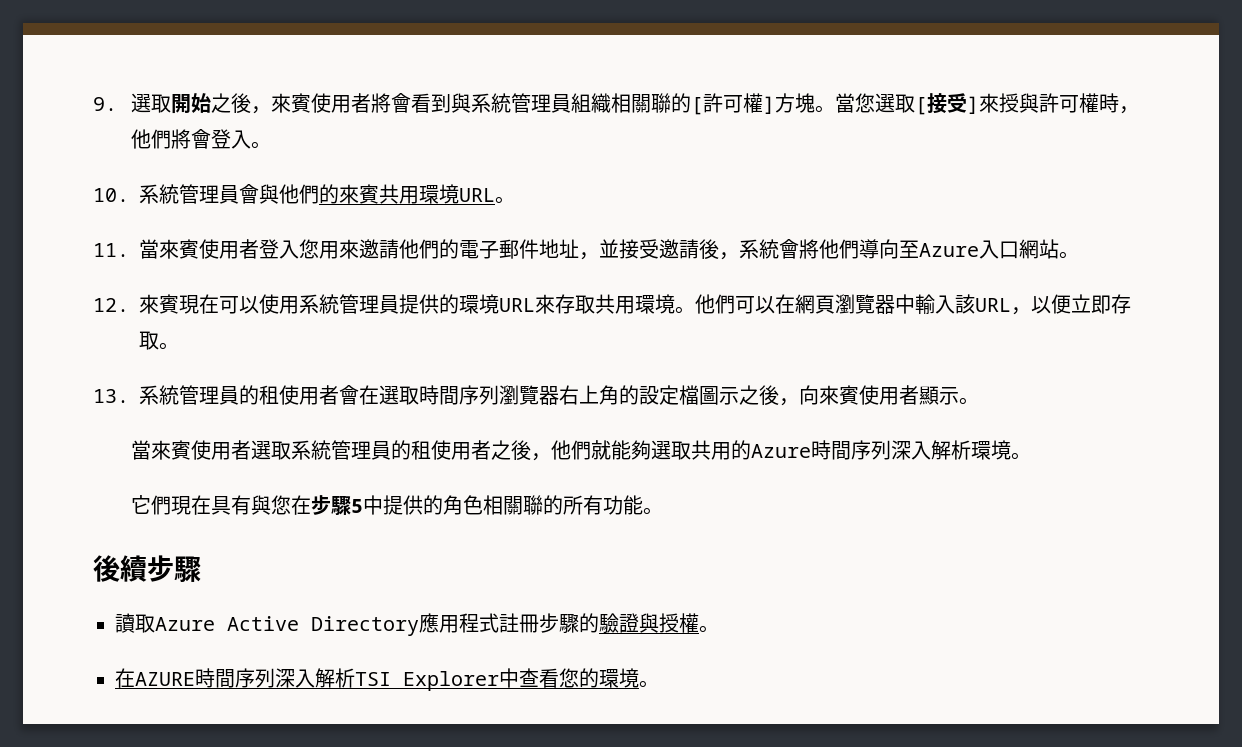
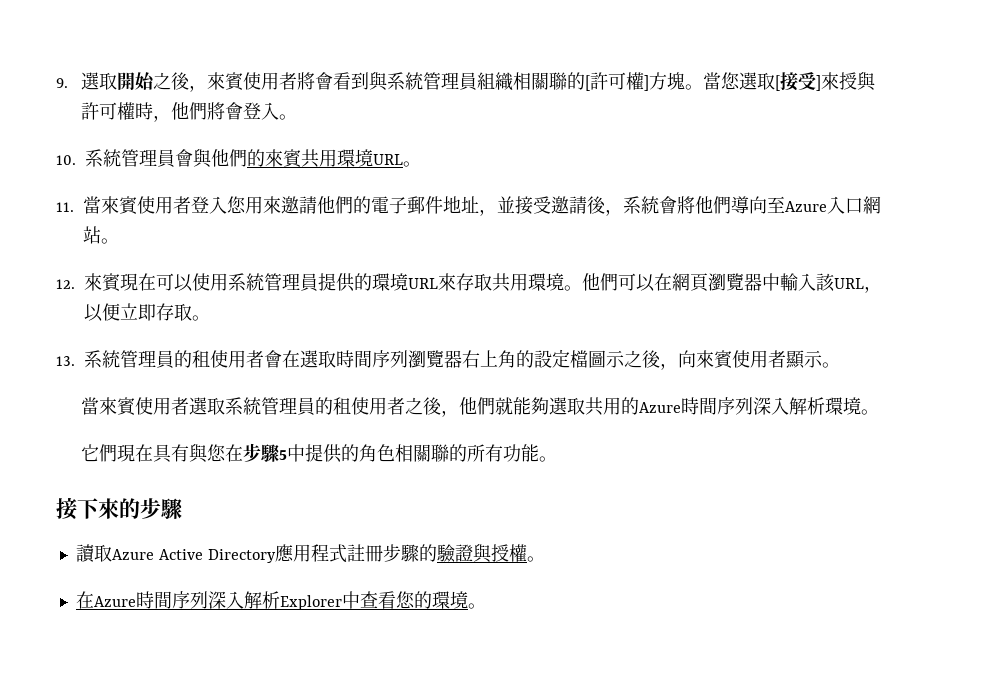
[93,555,147,582] 後續 -> [56,497,140,520] 接下來的
[135,668,391,688] AZURE時間序列深入解析TSI -> [93,591,280,609] Azure時間序列深入解析

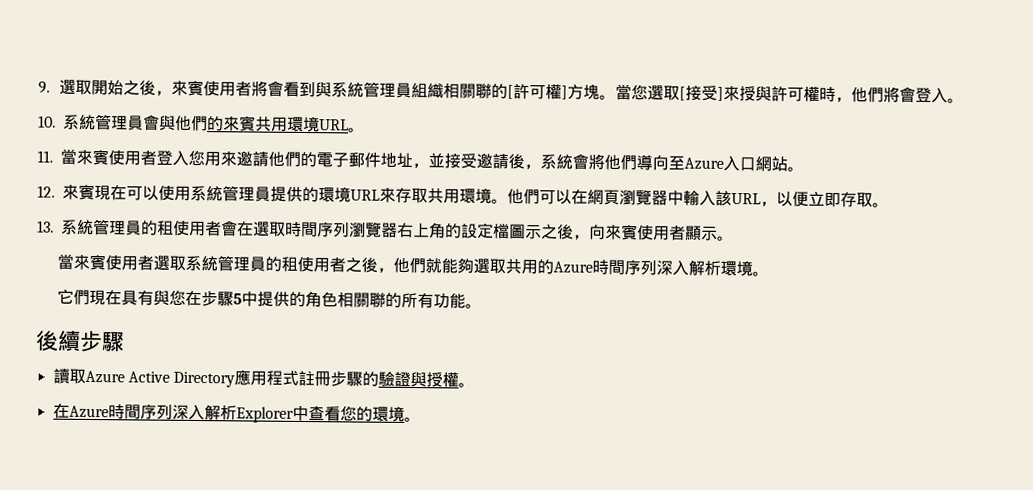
[56,497,140,520] 接下來的 -> [35,330,81,352] 後續

